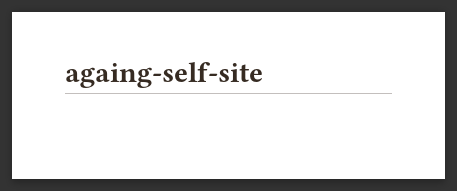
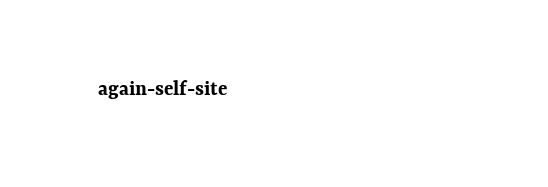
[65,62,263,88] againg-self-site -> [98,80,227,99] again-self-site

